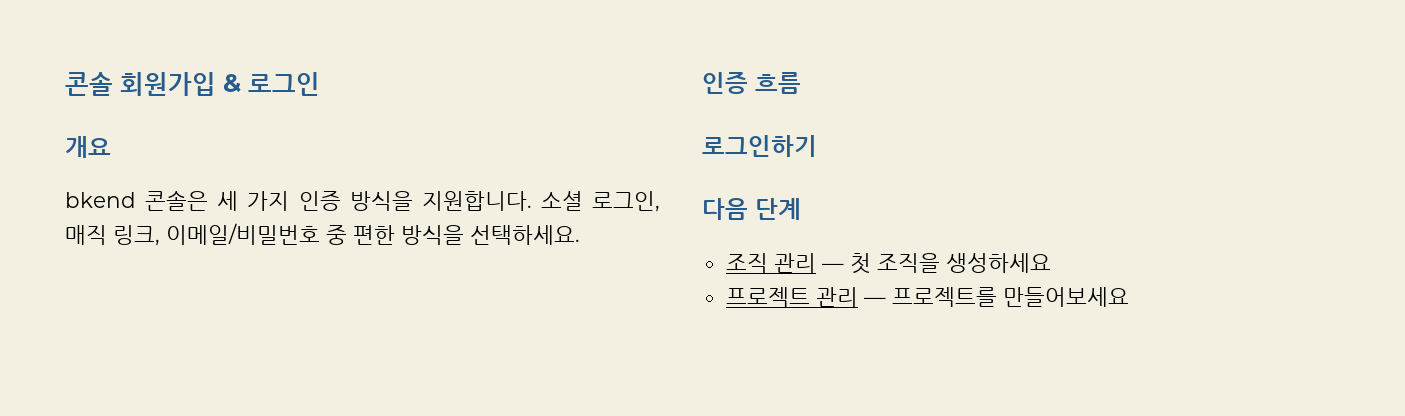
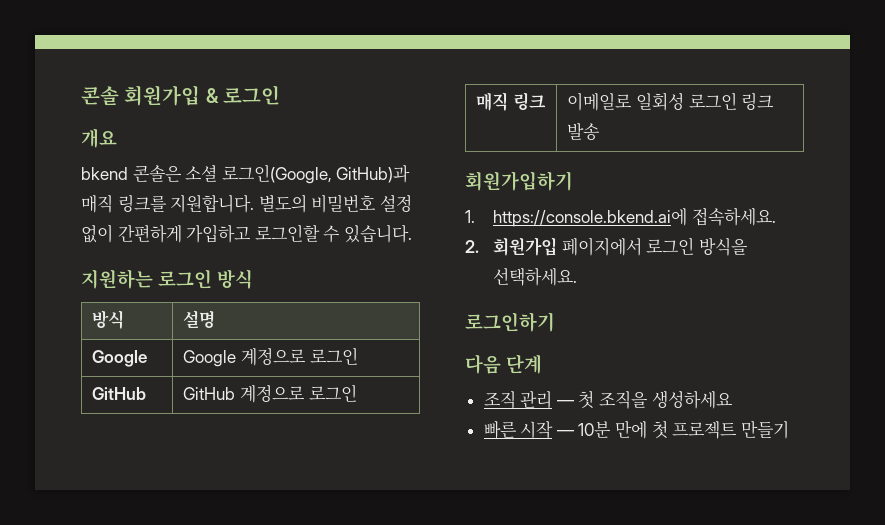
[217,191,660,212] [65,223,395,246] 세 가지 인증 방식을 지원합니다. 소셜 로그인, 매직 링크, 이메일/비밀번호 중 편한 -> [185,164,411,184] [81,194,412,213] [81,224,412,243] [81,269,253,289] [92,310,125,329] [183,310,216,328] [92,350,148,367] [183,347,358,367] [92,387,147,400] [183,384,357,403] [476,92,547,111] [567,92,775,111] [567,123,601,140] [465,171,573,191] [465,207,776,227] [465,237,695,256] 소셜 로그인(Google, GitHub)과 매직 링크를 지원합니다. 별도의 비밀번호 설정 없이 간편하게 가입하고 로그인할 수 있습니다. // 지원하는 로그인 방식 // 방식 | 설명 // Google | Google 계정으로 로그인 // GitHub | GitHub 계정으로 로그인 // 매직 링크 | 이메일로 일회성 로그인 링크 발송 // 회원가입하기 // 1. https://console.bkend.ai에 접속하세요. // 2. 회원가입 페이지에서 로그인
[702,72,801,94] // 인증 흐름 -> (578, 276) none
[725,287,1129,307] 프로젝트 관리 — 프로젝트를 만들어보세요 -> [483,420,789,439] 빠른 시작 — 10분 만에 첫 프로젝트 만들기

